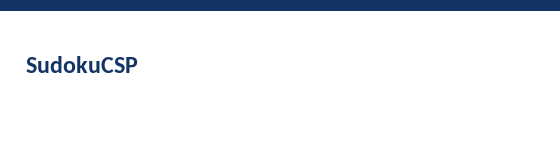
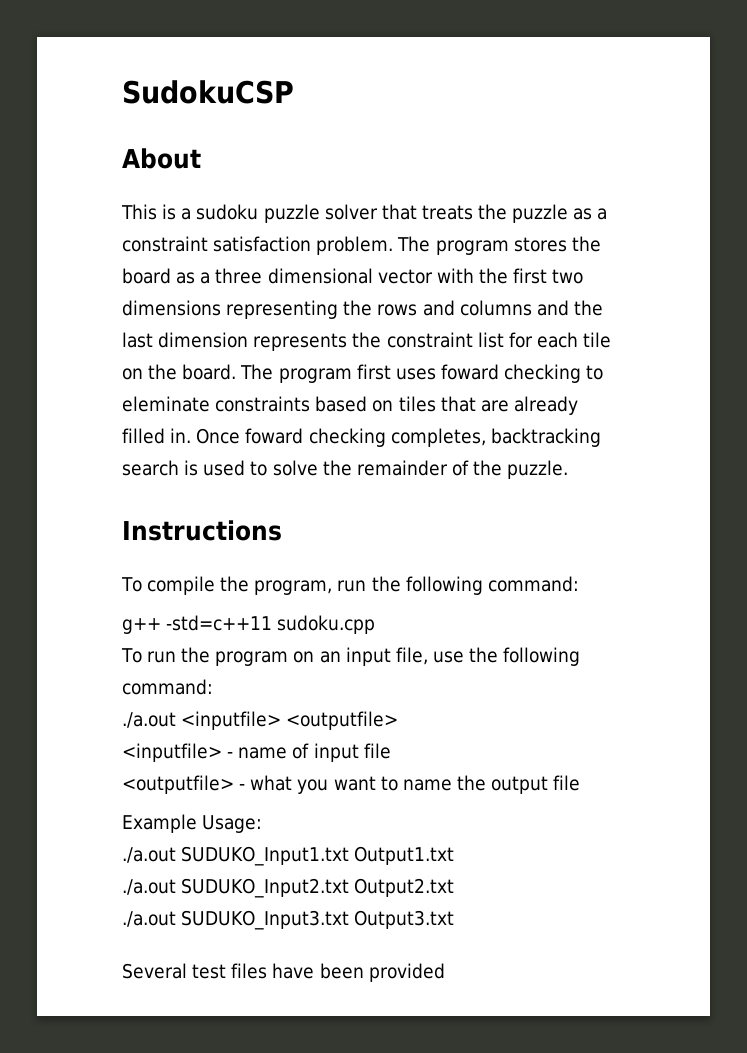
(138, 64) none -> [122,148,201,169] [121,204,608,223] [122,236,601,255] [122,268,584,284] [122,300,603,319] [122,332,612,351] [122,364,604,383] [122,396,578,415] [122,428,601,447] [122,460,569,479] [122,520,282,541] [121,576,579,595] [122,615,376,634] [121,647,581,666] [122,679,213,695] [122,711,399,730] [122,743,391,762] [122,775,581,794] [122,814,263,833] [122,846,455,866] [122,878,455,898] [122,910,455,930] [122,963,445,982] // About // This is a sudoku puzzle solver that treats the puzzle as a constraint satisfaction problem. The program stores the board as a three dimensional vector with the first two dimensions representing the rows and columns and the last dimension represents the constraint list for each tile on the board. The program first uses foward checking to eleminate constraints based on tiles that are already filled in. Once foward checking completes, backtracking search is used to solve the remainder of the puzzle. // Instructions // To compile the program, run the following command: // g++ -std=c++11 sudoku.cpp // To run the program on an input file, use the following command: // ./a.out <inputfile> <outputfile> // <inputfile> - name of input file // <outputfile> - what you want to name the output file // Example Usage: // ./a.out SUDUKO_Input1.txt Output1.txt // ./a.out SUDUKO_Input2.txt Output2.txt // ./a.out SUDUKO_Input3.txt Output3.txt // Several test files have been provided

